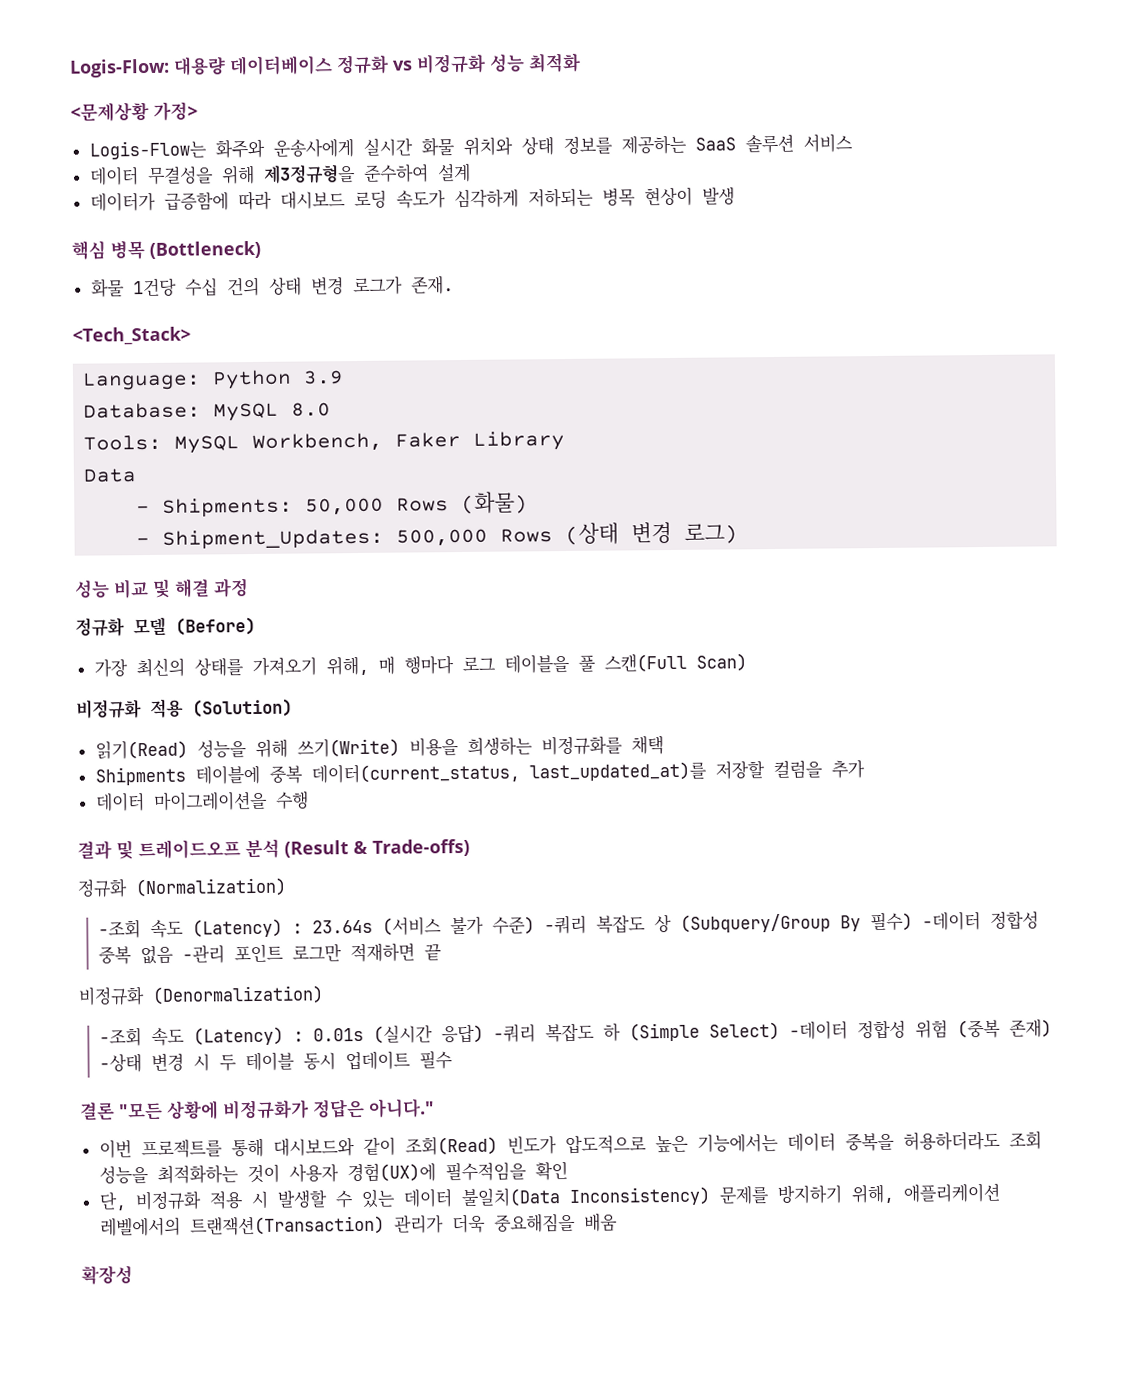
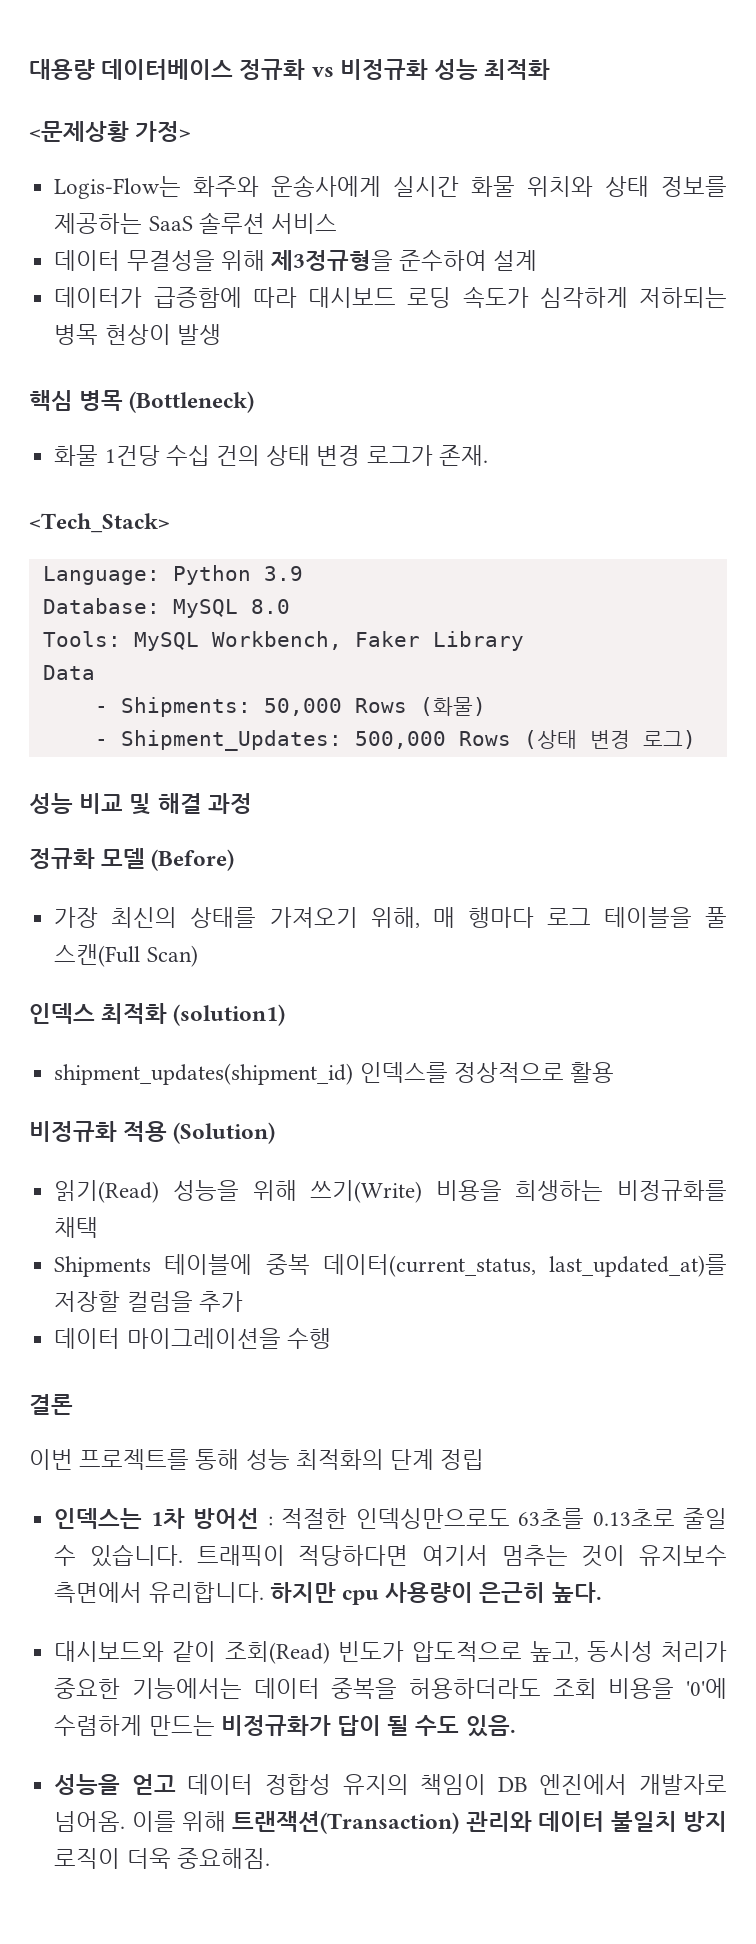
[69,58,170,78] Logis-Flow: -> (29, 69) none
(747, 662) none -> [29,1003,286,1026] [54,1062,614,1085] // 인덱스 최적화 (solution1) // shipment_updates(shipment_id) 인덱스를 정상적으로 활용
[77,838,470,860] [77,877,286,898] [97,911,1039,939] [97,942,442,965] [78,985,324,1006] [98,1018,1052,1047] [98,1050,453,1073] [79,1098,435,1121] [98,1137,264,1159] 결과 및 트레이드오프 분석 (Result & Trade-offs) // 정규화 (Normalization) // -조회 속도 (Latency) : 23.64s (서비스 불가 수준) -쿼리 복잡도 상 (Subquery/Group By 필수) -데이터 정합성 중복 없음 -관리 포인트 로그만 적재하면 끝 // 비정규화 (Denormalization) // -조회 속도 (Latency) : 0.01s (실시간 응답) -쿼리 복잡도 하 (Simple Select) -데이터 정합성 위험 (중복 존재) -상태 변경 시 두 테이블 동시 업데이트 필수 // 결론 "모든 상황에 비정규화가 정답은 아니다." // 이번 프로젝트를 통해 -> [29,1394,73,1415] [29,1449,485,1470] [54,1508,727,1529] [54,1544,727,1567] [54,1582,602,1605] 결론 // 이번 프로젝트를 통해 성능 최적화의 단계 정립 // 인덱스는 1차 방어선 : 적절한 인덱싱만으로도 63초를 0.13초로 줄일 수 있습니다. 트래픽이 적당하다면 여기서 멈추는 것이 유지보수 측면에서 유리합니다. 하지만 cpu 사용량이 은근히 높다. //
[654,1134,689,1153] 높은 -> [529,1641,728,1662] [54,1678,121,1699] 높고, 동시성 처리가 중요한
[98,1161,568,1184] [98,1182,1000,1211] [99,1212,618,1237] [81,1265,133,1285] 성능을 최적화하는 것이 사용자 경험(UX)에 필수적임을 확인 // 단, 비정규화 적용 시 발생할 수 있는 데이터 불일치(Data Inconsistency) 문제를 방지하기 위해, 애플리케이션 레벨에서의 트랜잭션(Transaction) 관리가 더욱 중요해짐을 배움 // 확장성 -> [608,1678,727,1699] [54,1715,516,1737] [54,1774,727,1795] [54,1811,727,1834] [54,1848,270,1869] 비용을 '0'에 수렴하게 만드는 비정규화가 답이 될 수도 있음. // 성능을 얻고 데이터 정합성 유지의 책임이 DB 엔진에서 개발자로 넘어옴. 이를 위해 트랜잭션(Transaction) 관리와 데이터 불일치 방지 로직이 더욱 중요해짐.

